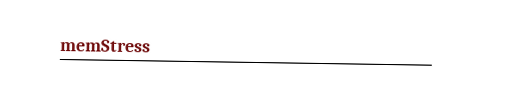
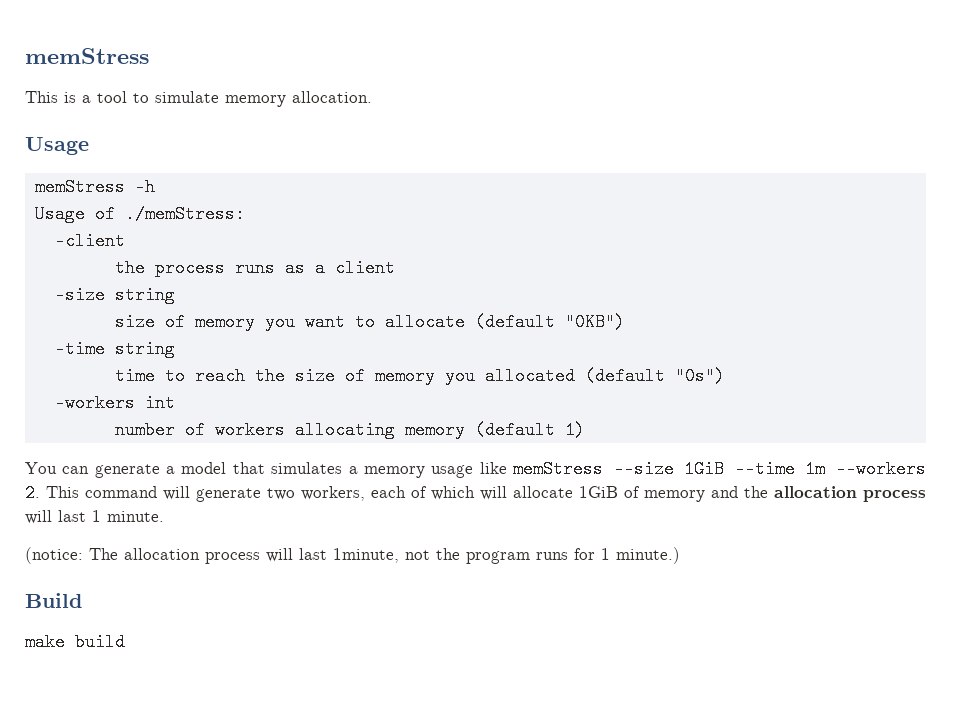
[59,38,151,53] memStress -> [25,48,149,64] [25,91,372,107] [25,137,89,155] [34,178,155,196] [34,205,245,223] [54,232,125,250] [114,259,395,277] [54,286,175,304] [114,313,625,331] [54,340,175,358] [114,367,725,385] [54,394,175,412] [114,421,585,439] [25,460,927,478] [25,484,926,502] [25,510,164,524] [25,547,680,564] [25,593,82,608] [25,633,125,651] memStress // This is a tool to simulate memory allocation. // Usage // memStress -h // Usage of ./memStress: // -client // the process runs as a client // -size string // size of memory you want to allocate (default "0KB") // -time string // time to reach the size of memory you allocated (default "0s") // -workers int // number of workers allocating memory (default 1) // You can generate a model that simulates a memory usage like memStress --size 1GiB --time 1m --workers 2. This command will generate two workers, each of which will allocate 1GiB of memory and the allocation process will last 1 minute. // (notice: The allocation process will last 1minute, not the program runs for 1 minute.) // Build // make build

